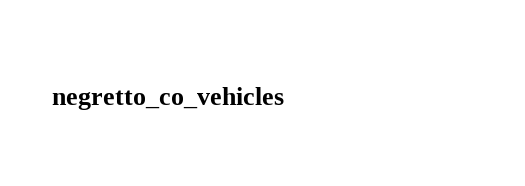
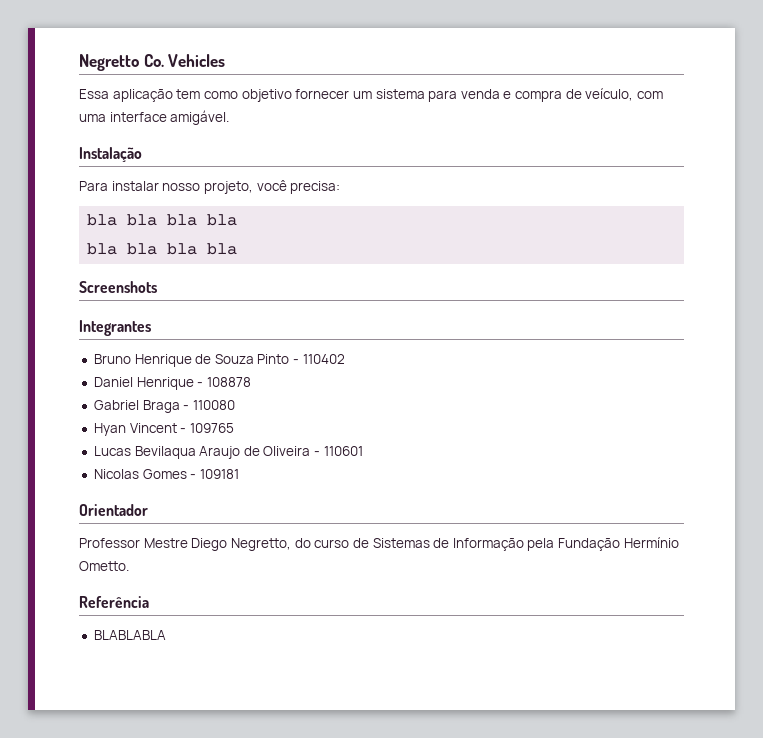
[52,87,284,110] negretto_co_vehicles -> [79,54,226,71] [79,88,664,102] [79,110,230,125] [79,147,142,163] [79,180,341,194] [87,214,238,226] [87,243,238,255] [79,281,157,293] [79,320,151,336] [93,354,345,367] [93,377,251,390] [93,400,235,413] [93,423,234,436] [93,446,363,459] [93,469,239,479] [79,504,148,516] [79,537,679,551] [79,561,129,571] [79,596,149,608] [93,630,166,640] Negretto Co. Vehicles // Essa aplicação tem como objetivo fornecer um sistema para venda e compra de veículo, com uma interface amigável. // Instalação // Para instalar nosso projeto, você precisa: // bla bla bla bla // bla bla bla bla // Screenshots // Integrantes // Bruno Henrique de Souza Pinto - 110402 // Daniel Henrique - 108878 // Gabriel Braga - 110080 // Hyan Vincent - 109765 // Lucas Bevilaqua Araujo de Oliveira - 110601 // Nicolas Gomes - 109181 // Orientador // Professor Mestre Diego Negretto, do curso de Sistemas de Informação pela Fundação Hermínio Ometto. // Referência // BLABLABLA

